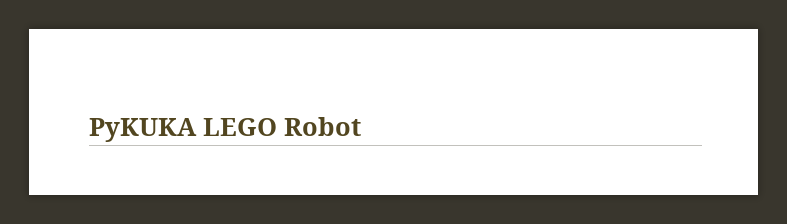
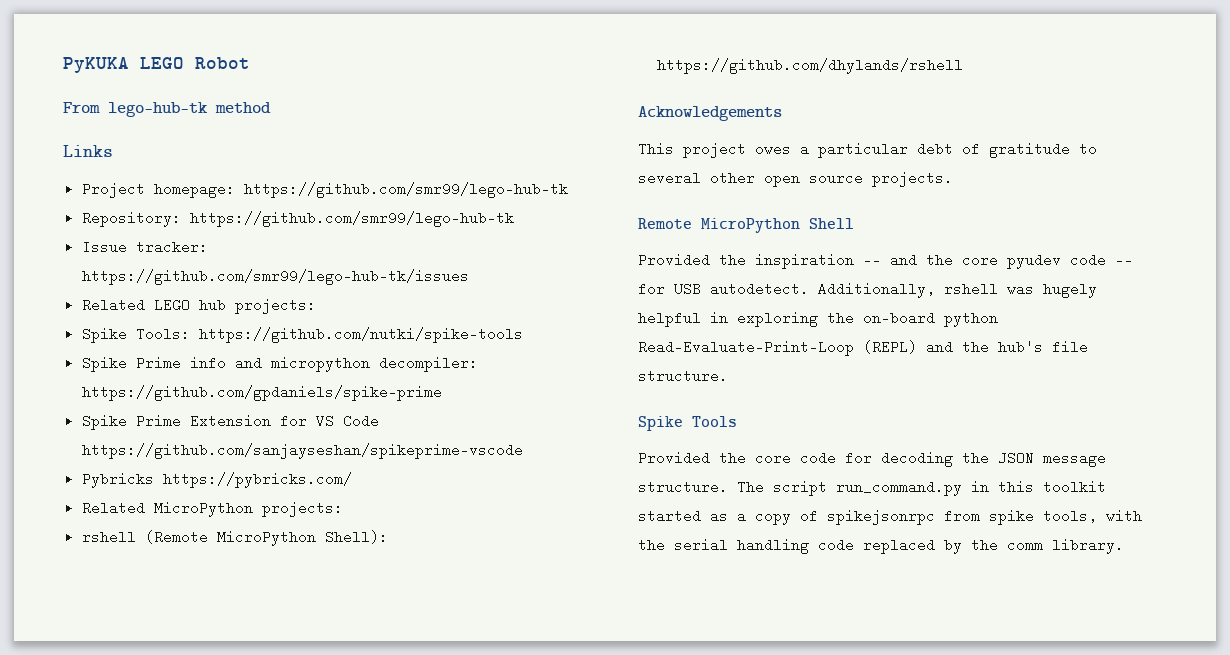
(361, 126) none -> [63,102,271,117] [63,145,113,157] [81,182,568,198] [81,211,514,227] [81,240,208,254] [81,269,469,285] [81,298,316,314] [81,327,523,343] [81,356,478,372] [81,385,442,401] [81,414,379,430] [81,443,523,459] [81,472,352,488] [81,501,343,517] [81,530,388,546] [656,58,963,74] [638,106,782,121] [638,142,1097,158] [638,171,953,187] [638,218,854,233] [638,253,1133,269] [638,282,1097,298] [638,311,998,327] [638,340,1088,356] [638,369,728,383] [638,416,737,431] [638,451,1106,467] [638,480,1106,496] [638,509,1142,525] [638,538,1124,554] // From lego-hub-tk method // Links // Project homepage: https://github.com/smr99/lego-hub-tk // Repository: https://github.com/smr99/lego-hub-tk // Issue tracker: https://github.com/smr99/lego-hub-tk/issues // Related LEGO hub projects: // Spike Tools: https://github.com/nutki/spike-tools // Spike Prime info and micropython decompiler: https://github.com/gpdaniels/spike-prime // Spike Prime Extension for VS Code https://github.com/sanjayseshan/spikeprime-vscode // Pybricks https://pybricks.com/ // Related MicroPython projects: // rshell (Remote MicroPython Shell): https://github.com/dhylands/rshell // Acknowledgements // This project owes a particular debt of gratitude to several other open source projects. // Remote MicroPython Shell // Provided the inspiration -- and the core pyudev code -- for USB autodetect. Additionally, rshell was hugely helpful in exploring the on-board python Read-Evaluate-Print-Loop (REPL) and the hub's file structure. // Spike Tools // Provided the core code for decoding the JSON message structure. The script run_command.py in this toolkit started as a copy of spikejsonrpc from spike tools, with the serial handling code replaced by the comm library.

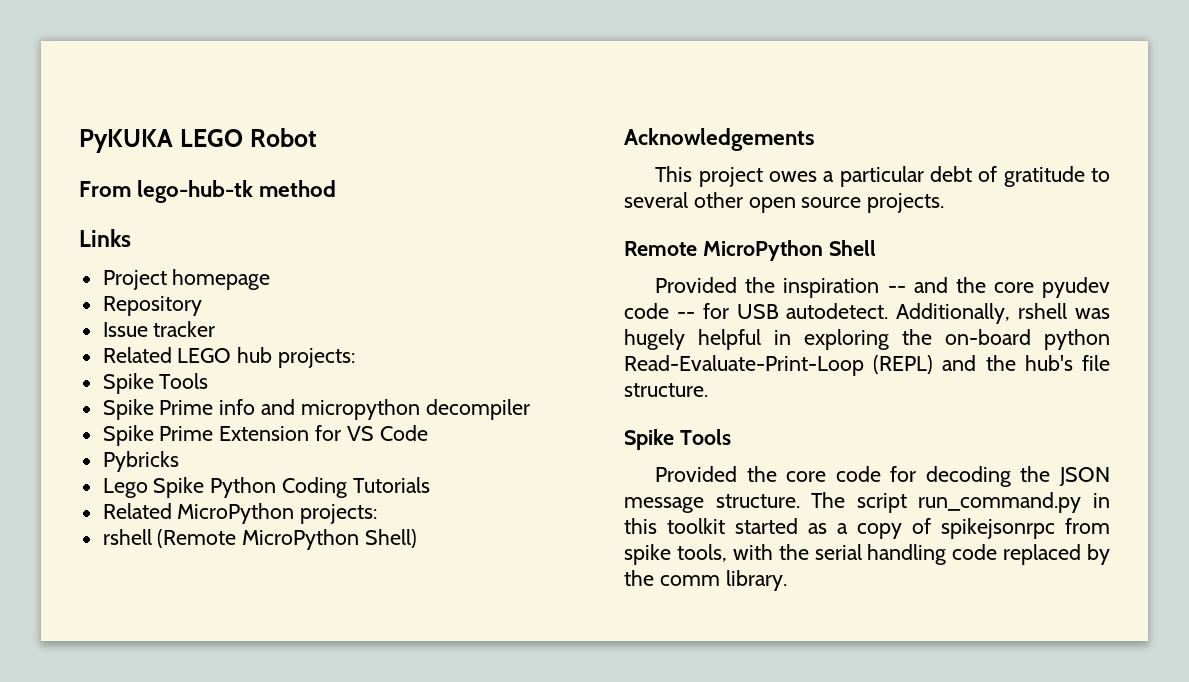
[153,182,568,198] [81,211,514,227] homepage: https://github.com/smr99/lego-hub-tk // Repository: https://github.com/smr99/lego-hub-tk -> [172,269,271,290] [102,296,202,316] homepage // Repository
[135,240,208,254] [81,269,469,285] tracker: https://github.com/smr99/lego-hub-tk/issues -> [153,321,216,337] tracker
[135,327,523,343] Tools: https://github.com/nutki/spike-tools -> [159,373,209,389] Tools
[378,356,478,372] [81,385,442,401] decompiler: https://github.com/gpdaniels/spike-prime -> [425,399,530,420] decompiler
[81,443,523,459] https://github.com/sanjayseshan/spikeprime-vscode -> (428, 433) none
[162,472,352,488] https://pybricks.com/ -> [102,477,430,498] // Lego Spike Python Coding Tutorials
[324,530,388,544] [656,58,963,74] Shell): https://github.com/dhylands/rshell -> [365,529,418,548] Shell)

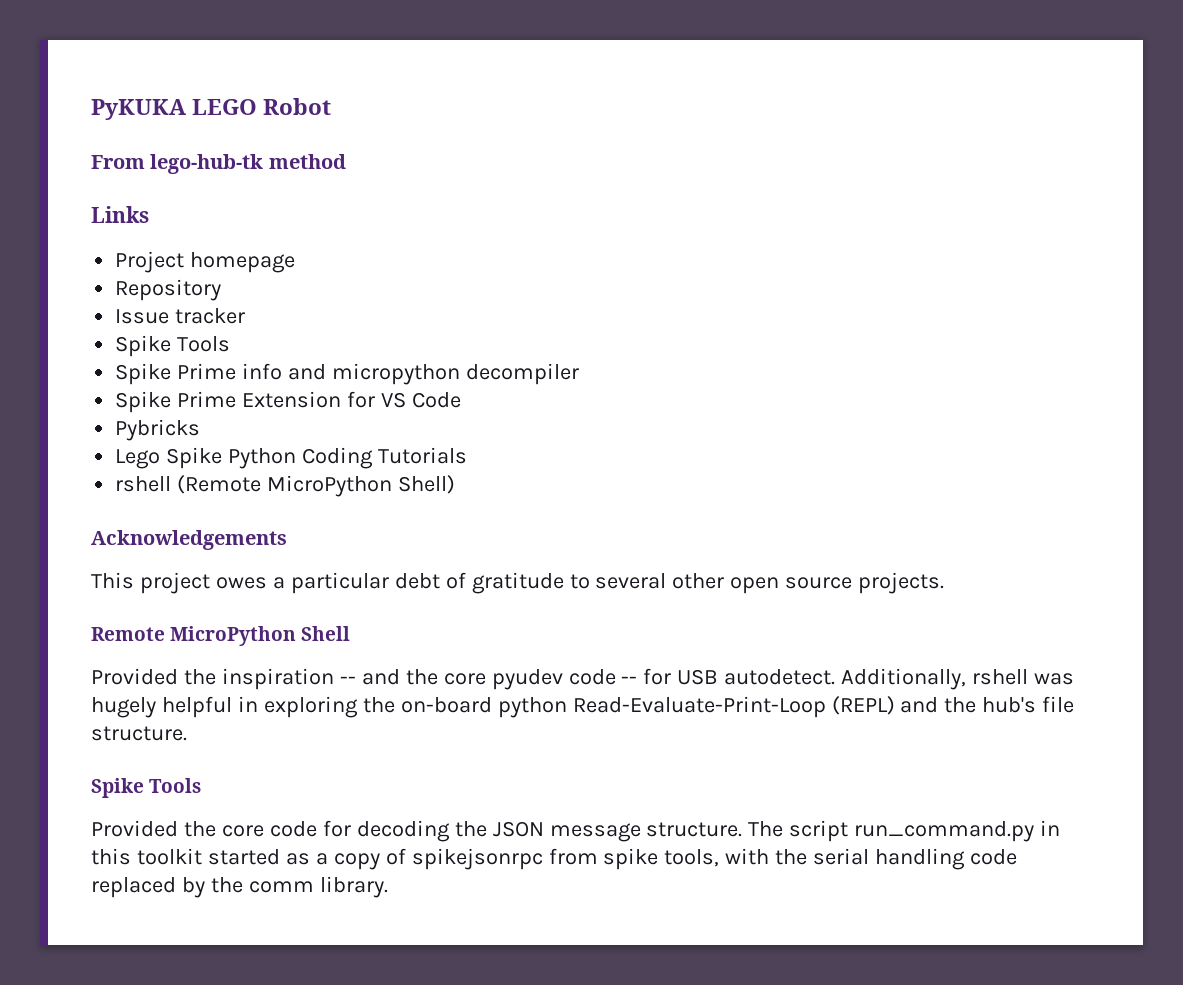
[102,347,356,368] // Related LEGO hub projects: -> (246, 316) none
[102,503,378,524] // Related MicroPython projects: -> (467, 455) none

